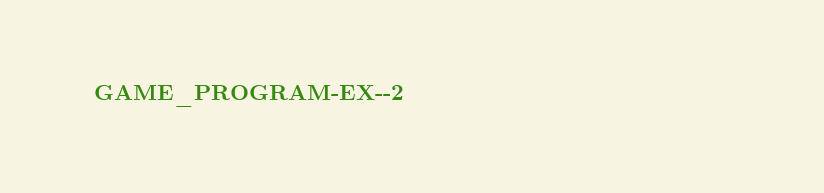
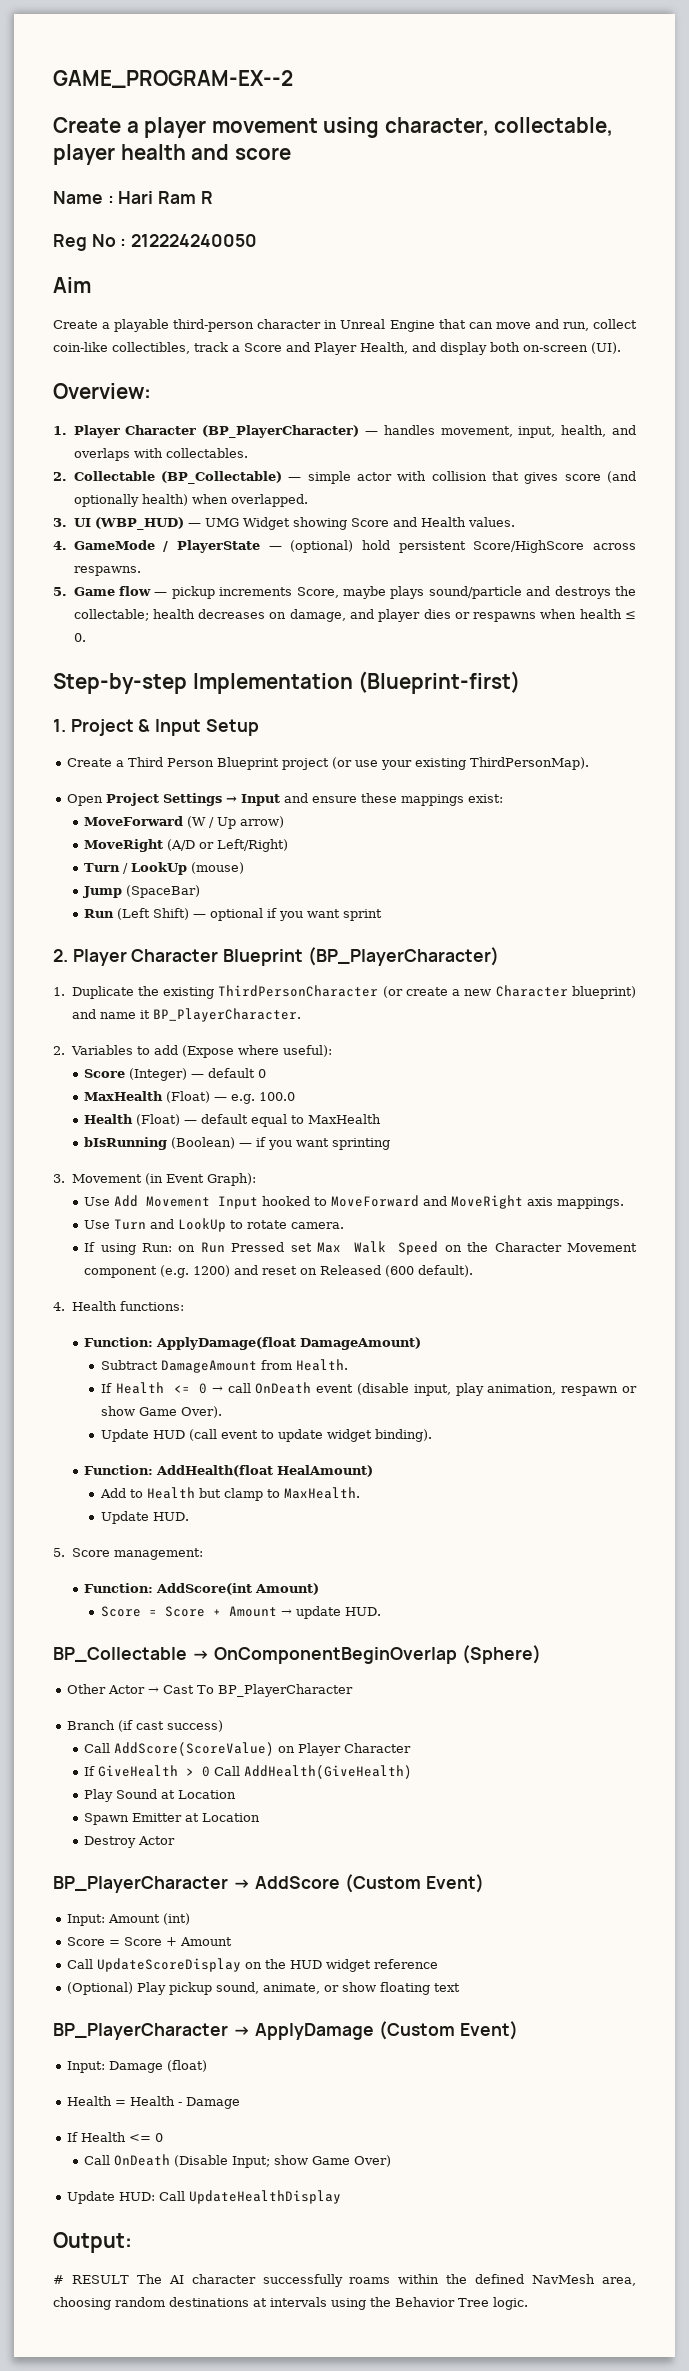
(404, 96) none -> [53,117,614,138] [53,144,291,165] [53,191,213,204] [53,234,258,251] [53,277,91,293] [53,319,638,332] [53,342,621,355] [53,383,151,399] [53,425,636,438] [73,448,248,461] [53,471,637,484] [73,494,308,507] [53,517,515,530] [53,540,636,553] [73,566,141,576] [53,586,637,599] [73,609,636,622] [73,633,86,642] [53,671,521,694] [53,719,259,736] [67,757,590,770] [67,793,504,806] [84,816,285,829] [84,839,289,852] [84,862,245,875] [83,885,201,898] [84,908,383,921] [53,947,499,966] [53,985,636,999] [71,1008,301,1022] [53,1045,333,1058] [84,1068,267,1081] [84,1091,296,1104] [84,1114,382,1127] [84,1137,391,1150] [53,1173,256,1186] [84,1195,625,1209] [84,1218,345,1232] [84,1241,637,1255] [84,1265,474,1278] [53,1301,184,1311] [84,1337,422,1350] [101,1359,349,1373] [101,1382,638,1396] [101,1406,223,1418] [101,1429,433,1442] [84,1465,374,1477] [100,1487,361,1501] [101,1511,190,1524] [53,1548,203,1560] [84,1583,320,1595] [101,1606,382,1619] [53,1645,542,1664] [67,1684,354,1697] [67,1720,224,1732] [84,1742,412,1756] [84,1765,413,1779] [84,1789,237,1802] [84,1813,261,1825] [84,1836,176,1848] [53,1874,484,1893] [67,1913,191,1926] [67,1937,233,1946] [67,1958,439,1972] [67,1982,461,1995] [53,2021,518,2040] [67,2060,208,2073] [67,2096,241,2109] [67,2132,164,2142] [84,2154,392,2168] [67,2190,342,2204] [53,2232,132,2253] [53,2274,637,2287] [53,2297,528,2310] // Create a player movement using character, collectable, player health and score // Name : Hari Ram R // Reg No : 212224240050 // Aim // Create a playable third-person character in Unreal Engine that can move and run, collect coin-like collectibles, track a Score and Player Health, and display both on-screen (UI). // Overview: // 1. Player Character (BP_PlayerCharacter) — handles movement, input, health, and overlaps with collectables. // 2. Collectable (BP_Collectable) — simple actor with collision that gives score (and optionally health) when overlapped. // 3. UI (WBP_HUD) — UMG Widget showing Score and Health values. // 4. GameMode / PlayerState — (optional) hold persistent Score/HighScore across respawns. // 5. Game flow — pickup increments Score, maybe plays sound/particle and destroys the collectable; health decreases on damage, and player dies or respawns when health ≤ 0. // Step-by-step Implementation (Blueprint-first) // 1. Project & Input Setup // Create a Third Person Blueprint project (or use your existing ThirdPersonMap). // Open Project Settings → Input and ensure these mappings exist: // MoveForward (W / Up arrow) // MoveRight (A/D or Left/Right) // Turn / LookUp (mouse) // Jump (SpaceBar) // Run (Left Shift) — optional if you want sprint // 2. Player Character Blueprint (BP_PlayerCharacter) // 1. Duplicate the existing ThirdPersonCharacter (or create a new Character blueprint) and name it BP_PlayerCharacter. // 2. Variables to add (Expose where useful): // Score (Integer) — default 0 // MaxHealth (Float) — e.g. 100.0 // Health (Float) — default equal to MaxHealth // bIsRunning (Boolean) — if you want sprinting // 3. Movement (in Event Graph): // Use Add Movement Input hooked to MoveForward and MoveRight axis mappings. // Use Turn and LookUp to rotate camera. // If using Run: on Run Pressed set Max Walk Speed on the Character Movement component (e.g. 1200) and reset on Released (600 default). // 4. Health functions: // Function: ApplyDamage(float DamageAmount) // Subtract DamageAmount from Health. // If Health <= 0 → call OnDeath event (disable input, play animation, respawn or show Game Over). // Update HUD (call event to update widget binding). // Function: AddHealth(float HealAmount) // Add to Health but clamp to MaxHealth. // Update HUD. // 5. Score management: // Function: AddScore(int Amount) // Score = Score + Amount → update HUD. // BP_Collectable → OnComponentBeginOverlap (Sphere) // Other Actor → Cast To BP_PlayerCharacter // Branch (if cast success) // Call AddScore(ScoreValue) on Player Character // If GiveHealth > 0 Call AddHealth(GiveHealth) // Play Sound at Location // Spawn Emitter at Location // Destroy Actor // BP_PlayerCharacter → AddScore (Custom Event) // Input: Amount (int) // Score = Score + Amount // Call UpdateScoreDisplay on the HUD widget reference // (Optional) Play pickup sound, animate, or show floating text // BP_PlayerCharacter → ApplyDamage (Custom Event) // Input: Damage (float) // Health = Health - Damage // If Health <= 0 // Call OnDeath (Disable Input; show Game Over) // Update HUD: Call UpdateHealthDisplay // Output: // # RESULT The AI character successfully roams within the defined NavMesh area, choosing random destinations at intervals using the Behavior Tree logic.

